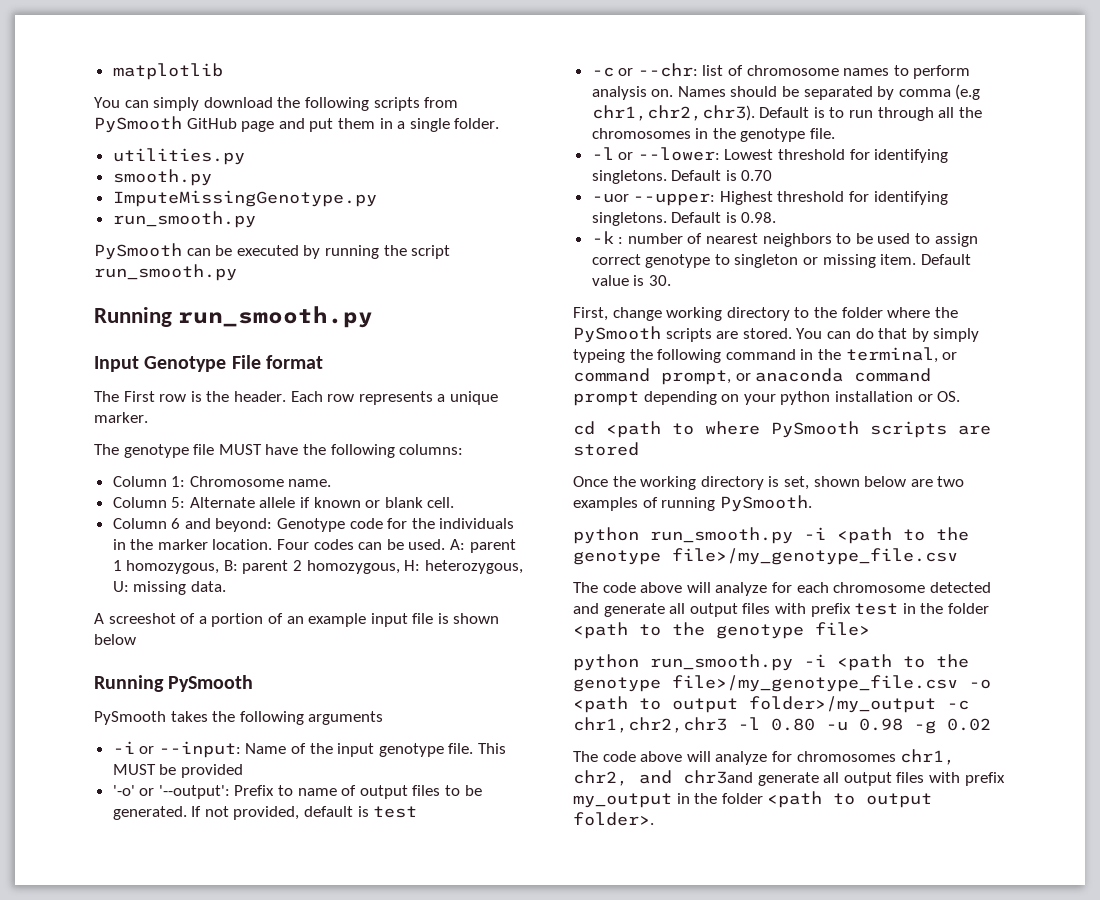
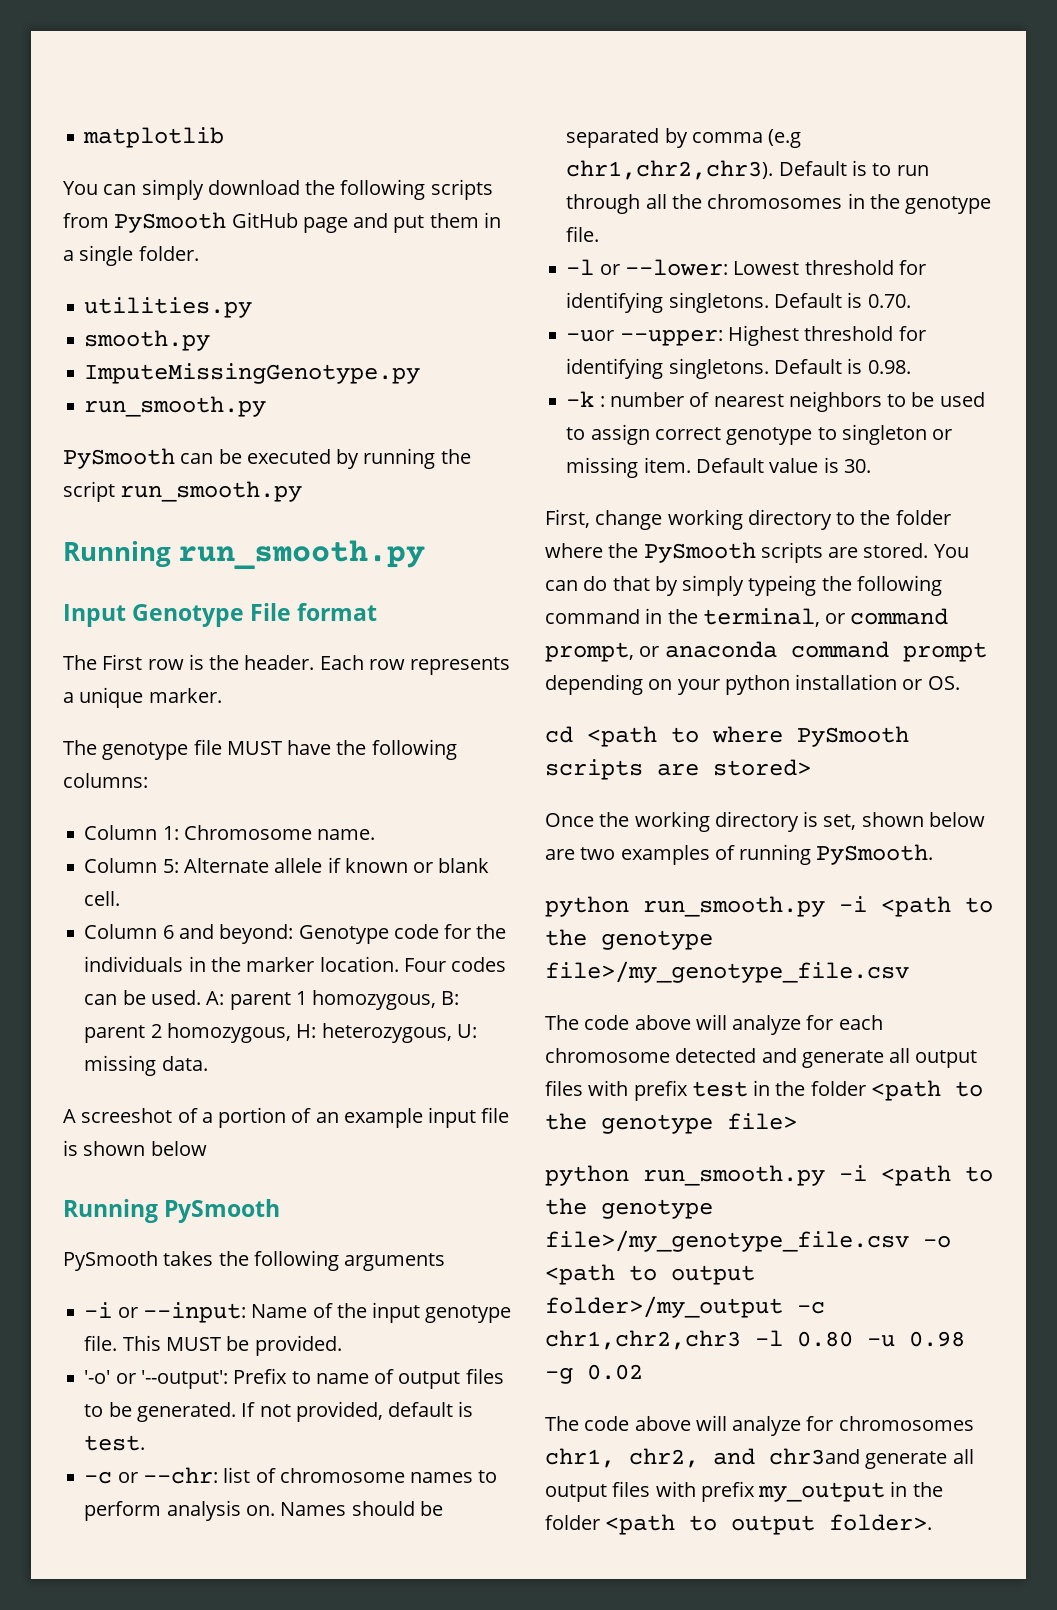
[180,764,243,778] provided -> [254,1335,342,1356] provided.
[373,806,418,818] test -> [84,1435,146,1451] test.
[741,170,773,181] 0.70 -> [867,294,911,308] 0.70.
[573,442,639,456] stored -> [713,759,811,776] stored>

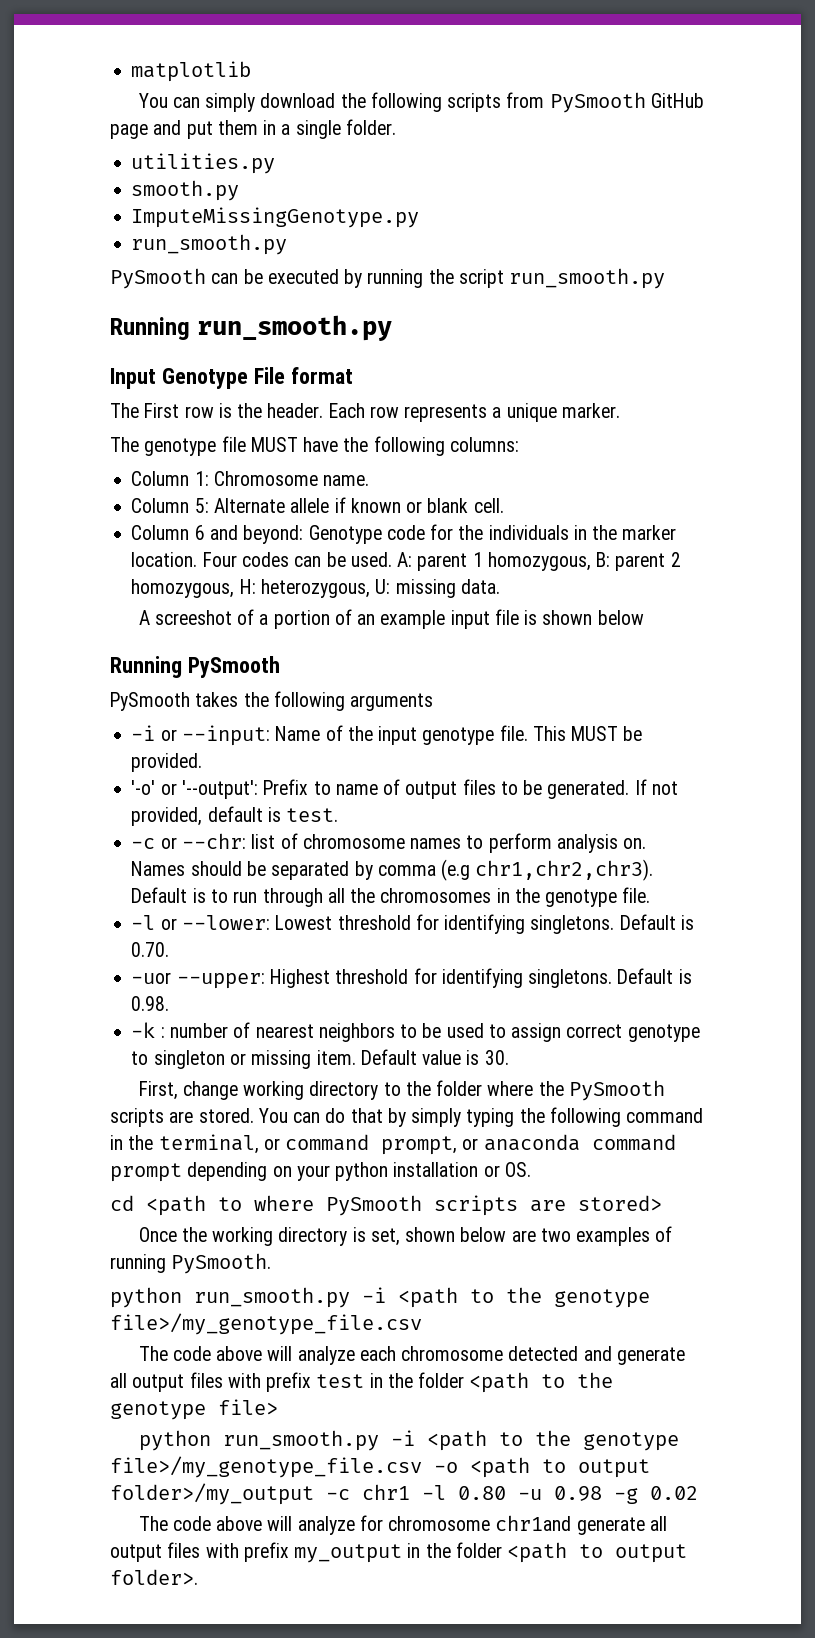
[748,575,817,596] typeing -> [466,1108,515,1127] typing
[806,1015,834,1030] for -> (355, 1355) none
[545,1330,741,1350] chr1,chr2,chr3 -> [362,1484,410,1500] chr1
[838,1416,974,1431] [545,1448,860,1468] chromosomes chr1, chr2, and chr3and -> [388,1515,572,1531] chromosome chr1and

